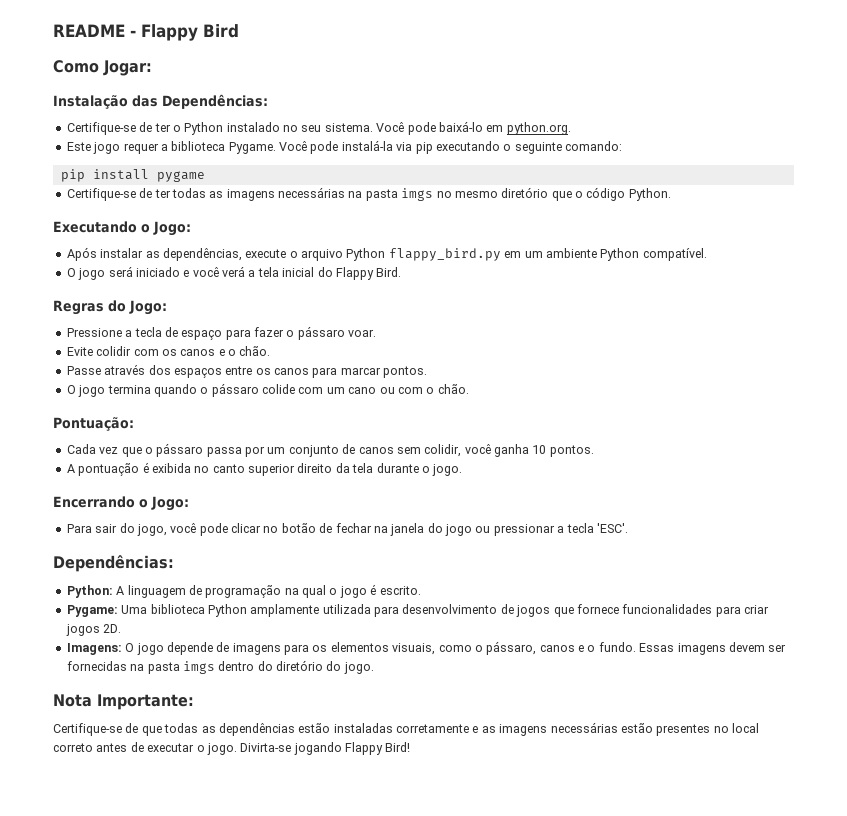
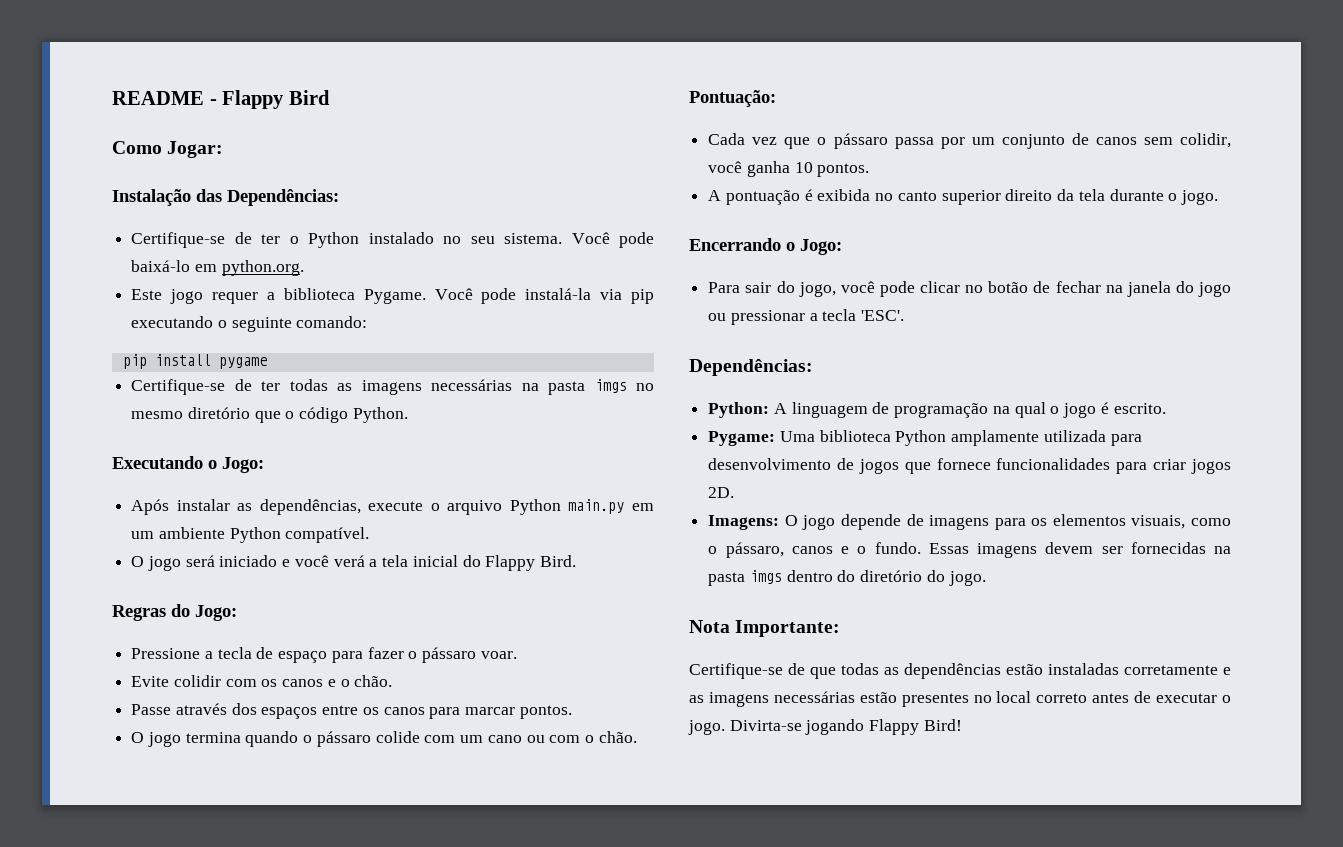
[388,248,501,261] flappy_bird.py -> [568,499,625,514] main.py

